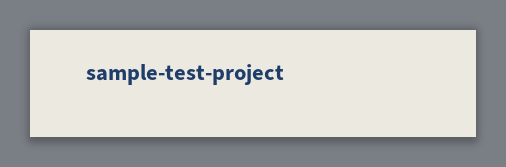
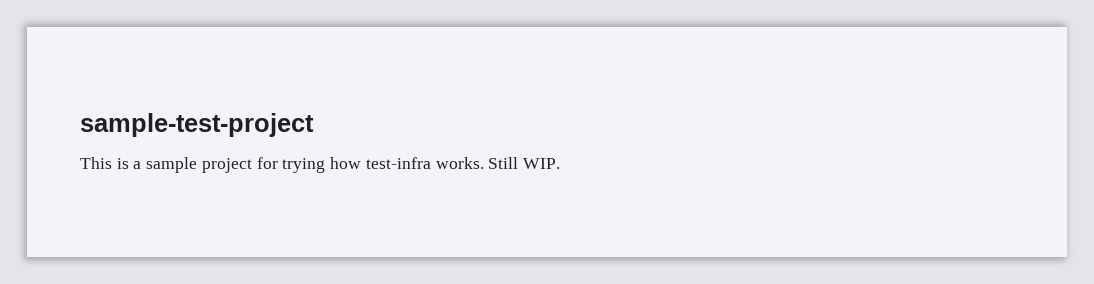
(284, 74) none -> [80,157,560,173] // This is a sample project for trying how test-infra works. Still WIP.

